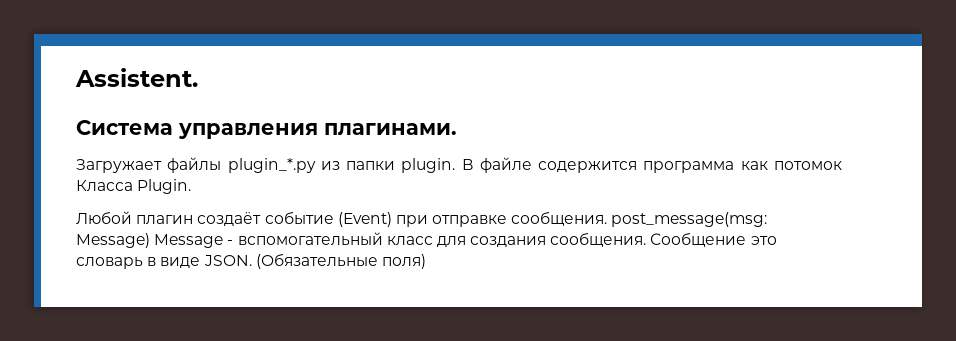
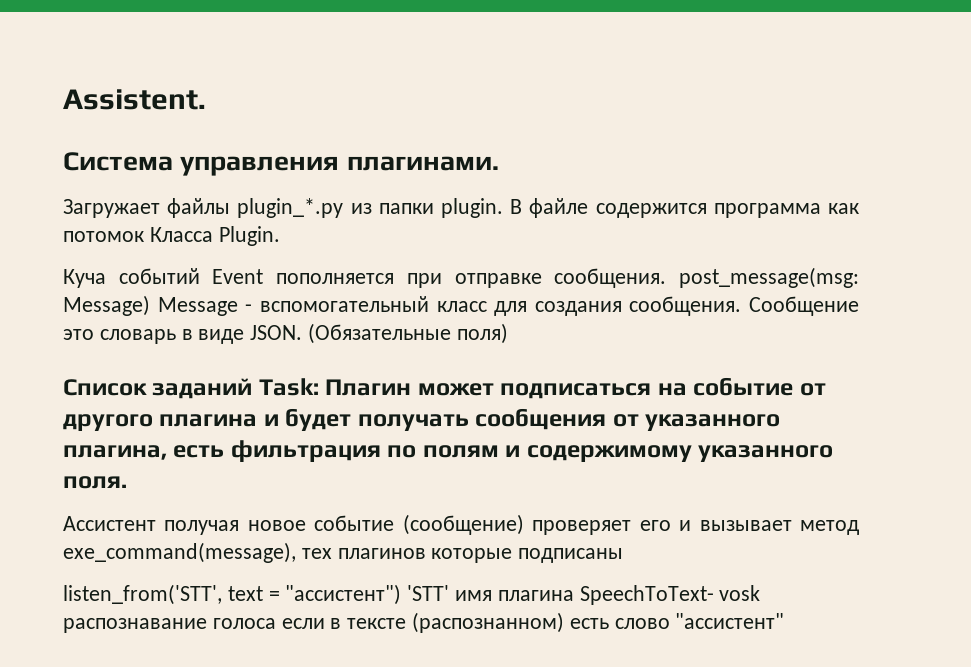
[76,211,392,227] Любой плагин создаёт событие (Еvent) -> [63,268,395,288] Куча событий Event пополняется
(426, 261) none -> [63,377,826,399] [63,408,781,431] [63,440,834,462] [63,476,127,489] [63,514,860,535] [63,542,624,563] [63,584,761,605] [63,612,785,633] // Список заданий Task: Плагин может подписаться на событие от другого плагина и будет получать сообщения от указанного плагина, есть фильтрация по полям и содержимому указанного поля. // Ассистент получая новое событие (сообщение) проверяет его и вызывает метод exe_command(message), тех плагинов которые подписаны // listen_from('STT', text = "ассистент") 'STT' имя плагина SpeechToText- vosk распознавание голоса если в тексте (распознанном) есть слово "ассистент"

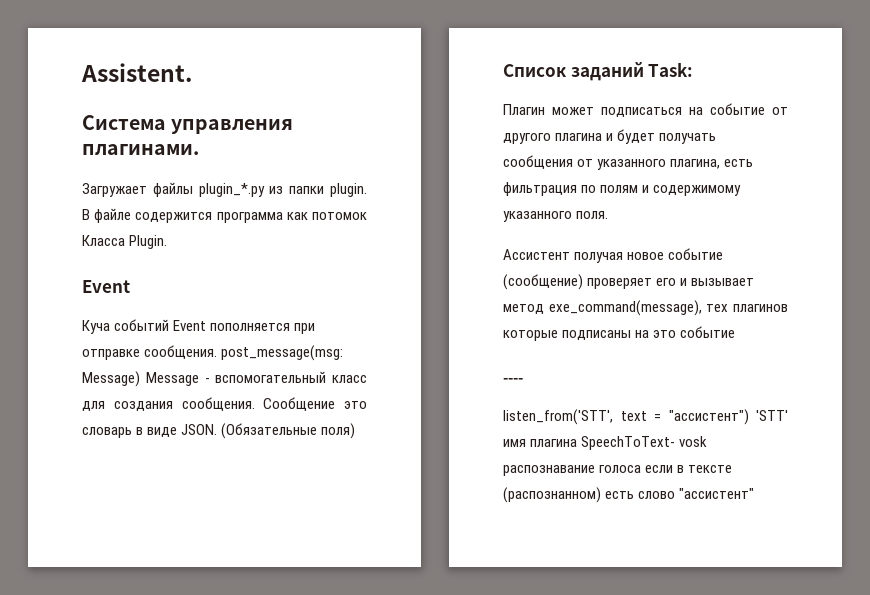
(280, 236) none -> [82,280,130,293] // Event
(319, 387) none -> (694, 69) //
(624, 555) none -> [635,326,736,338] [503,378,523,383] на это событие // ----

